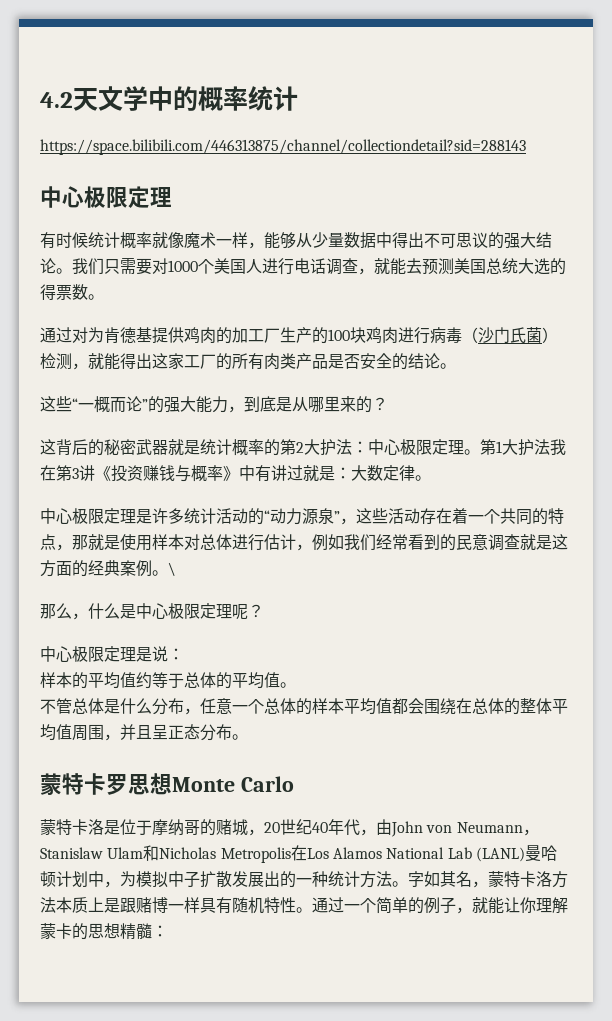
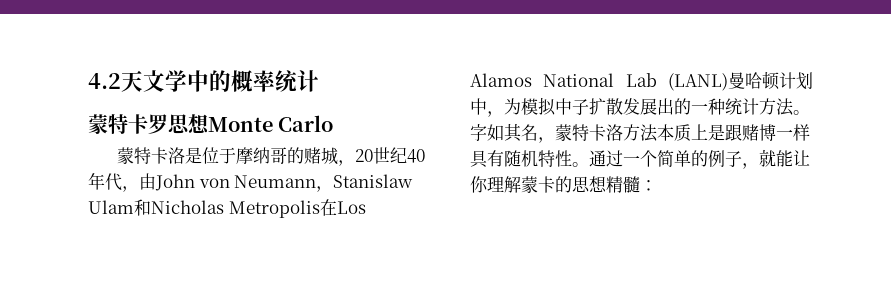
[40,139,526,155] [40,186,172,208] [40,232,552,249] [40,258,566,275] [40,284,104,300] [40,327,558,344] [40,353,456,370] [40,396,388,413] [40,439,566,456] [40,465,431,482] [40,508,564,525] [40,534,568,551] [40,560,176,577] [40,603,264,620] [40,646,184,662] [40,672,296,689] [40,698,568,715] [40,724,248,741] // https://space.bilibili.com/446313875/channel/collectiondetail?sid=288143 // 中心极限定理 // 有时候统计概率就像魔术一样，能够从少量数据中得出不可思议的强大结论。我们只需要对1000个美国人进行电话调查，就能去预测美国总统大选的得票数。 // 通过对为肯德基提供鸡肉的加工厂生产的100块鸡肉进行病毒（沙门氏菌）检测，就能得出这家工厂的所有肉类产品是否安全的结论。 // 这些“一概而论”的强大能力，到底是从哪里来的？ // 这背后的秘密武器就是统计概率的第2大护法：中心极限定理。第1大护法我在第3讲《投资赚钱与概率》中有讲过就是：大数定律。 // 中心极限定理是许多统计活动的“动力源泉”，这些活动存在着一个共同的特点，那就是使用样本对总体进行估计，例如我们经常看到的民意调查就是这方面的经典案例。\ // 那么，什么是中心极限定理呢？ // 中心极限定理是说： // 样本的平均值约等于总体的平均值。 // 不管总体是什么分布，任意一个总体的样本平均值都会围绕在总体的整体平均值周围，并且呈正态分布。 -> (319, 81) none

